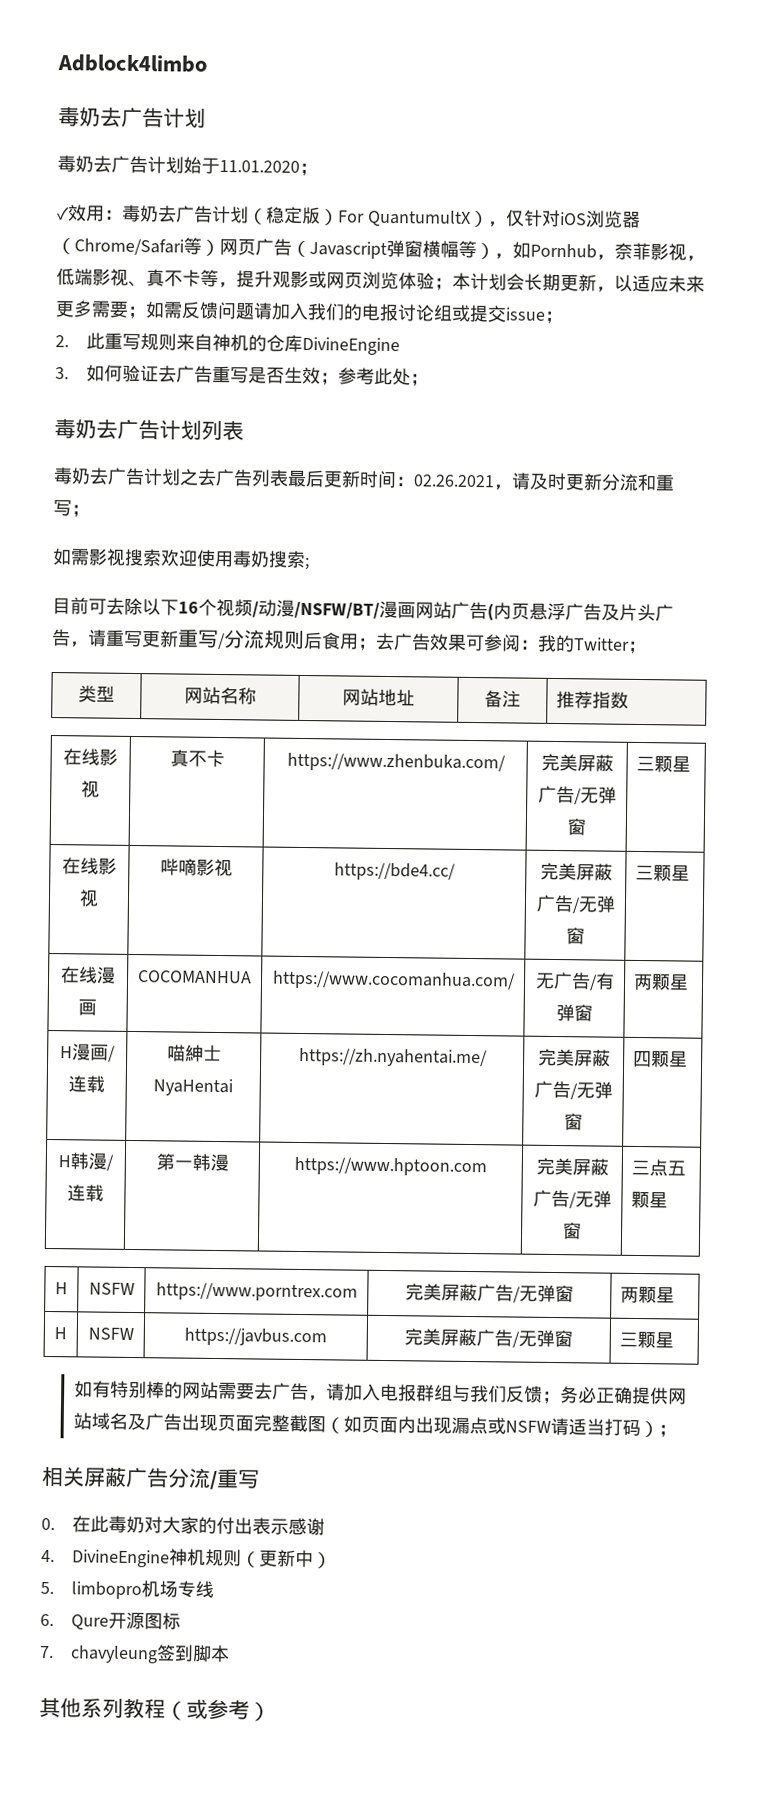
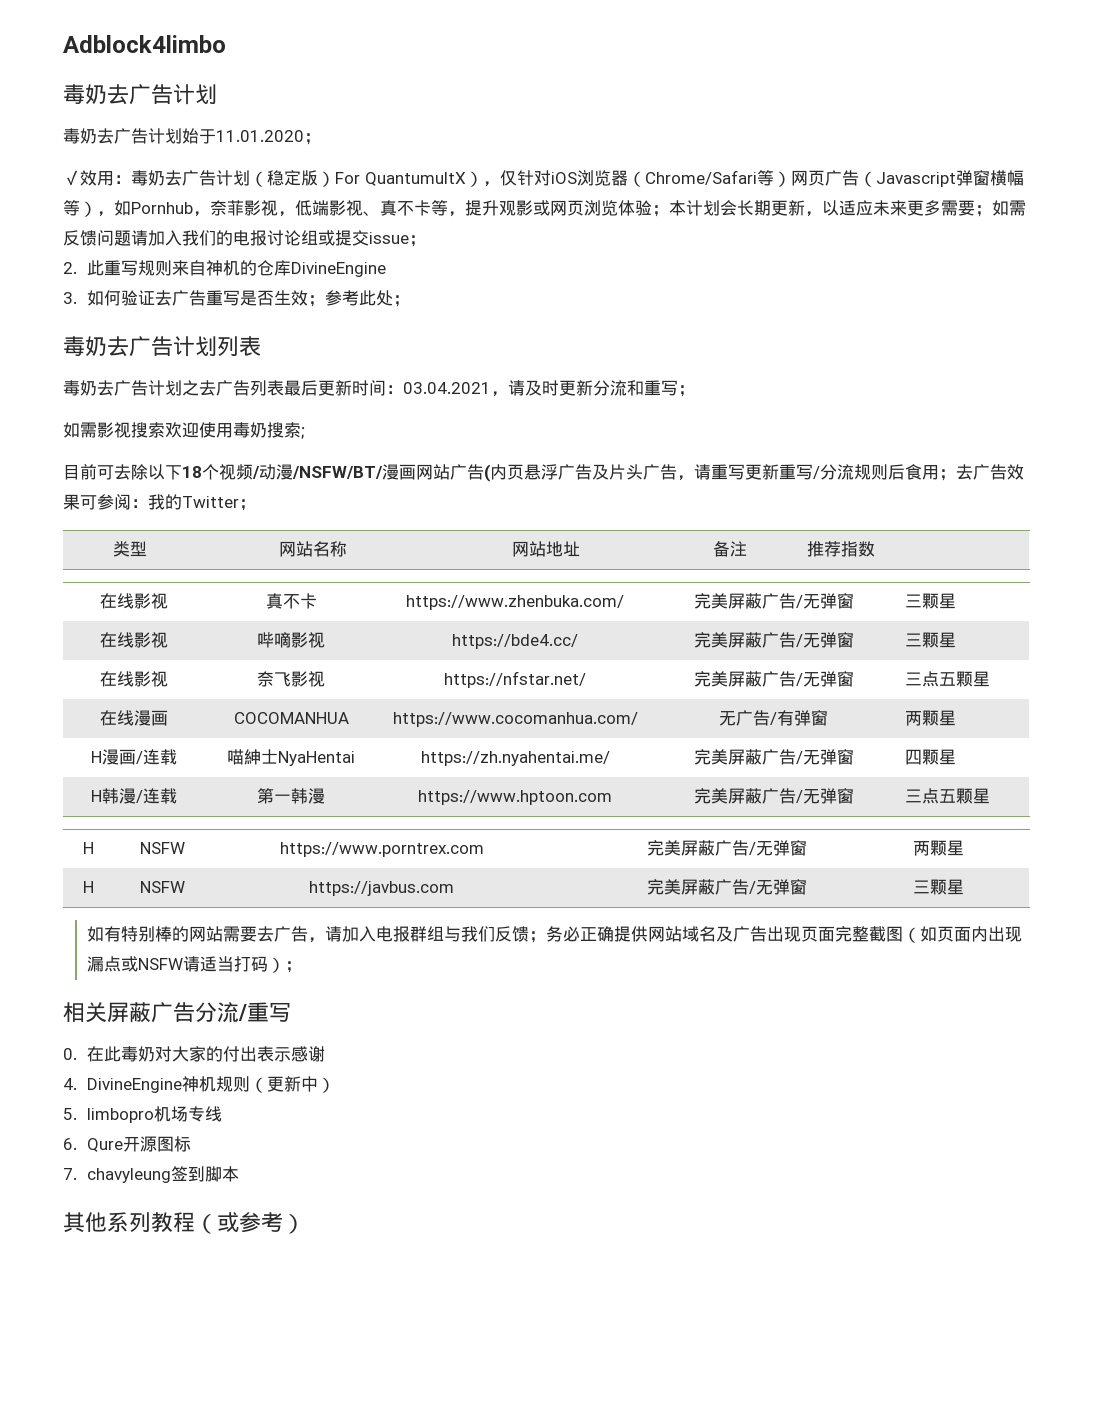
[413,474,495,488] 02.26.2021 -> [403,382,491,394] 03.04.2021
[178,601,199,614] 16 -> [182,466,202,478] 18
(691, 873) none -> [100,671,168,687] [257,671,325,687] [444,671,586,688] [693,671,854,687] [904,671,990,687] // 在线影视 | 奈飞影视 | https://nfstar.net/ | 完美屏蔽广告/无弹窗 | 三点五颗星

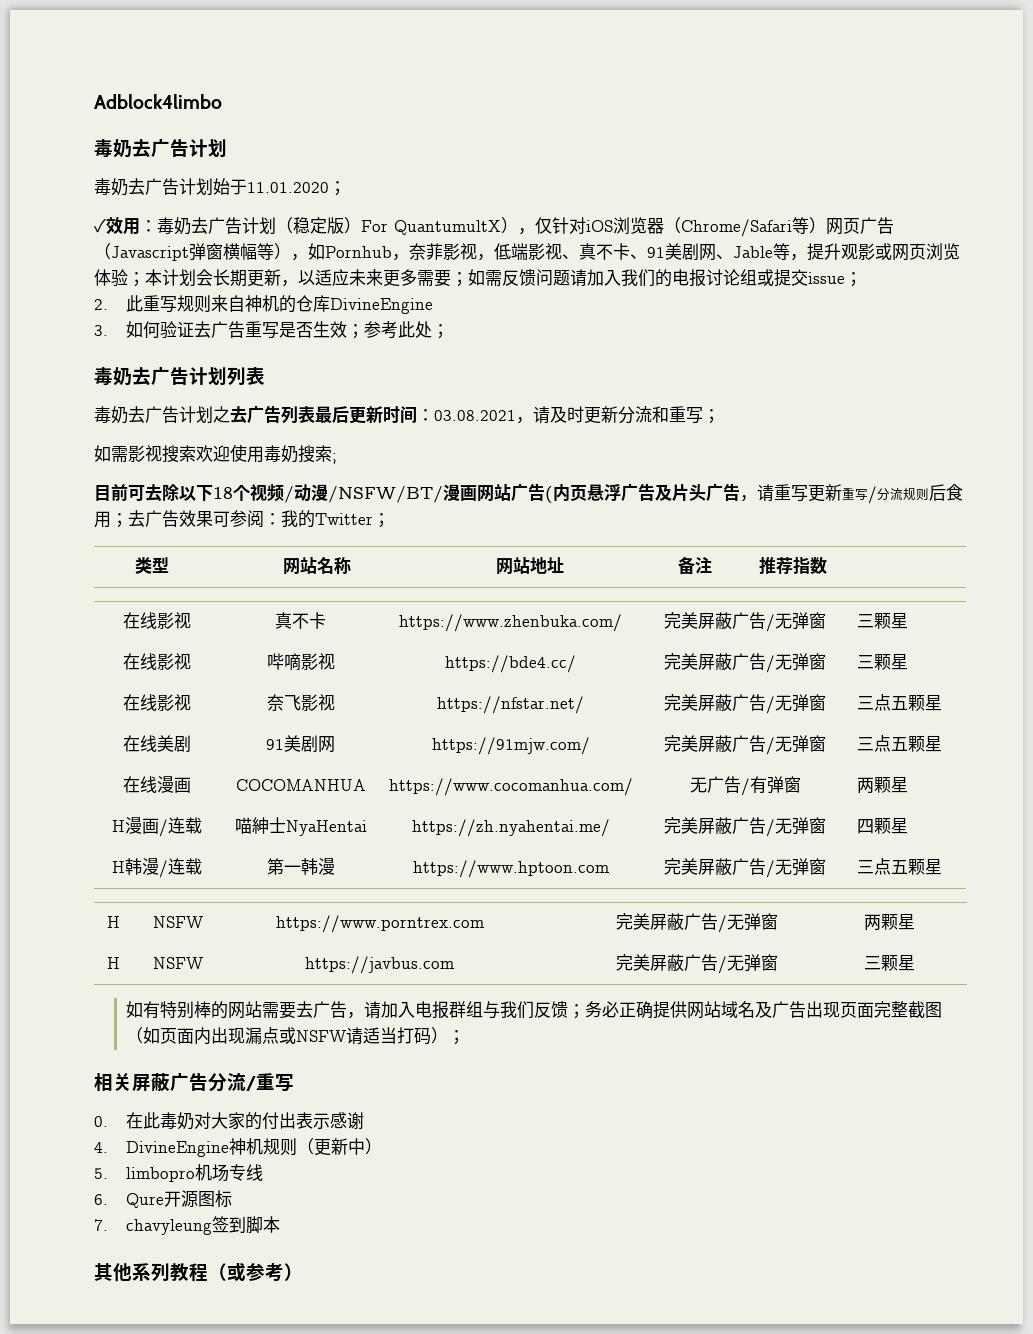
(431, 208) none -> [630,243,773,261] 、91美剧网、Jable
[403,382,491,394] 03.04.2021 -> [434,410,516,421] 03.08.2021
(990, 679) none -> [123,735,191,752] [266,735,335,753] [431,737,590,755] [664,735,826,755] [856,735,942,752] // 在线美剧 | 91美剧网 | https://91mjw.com/ | 完美屏蔽广告/无弹窗 | 三点五颗星

